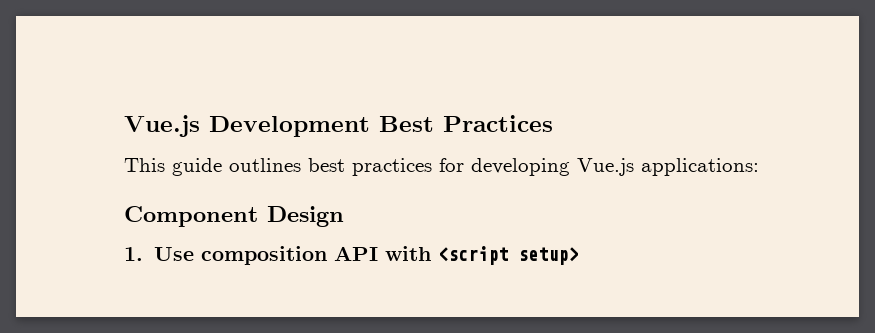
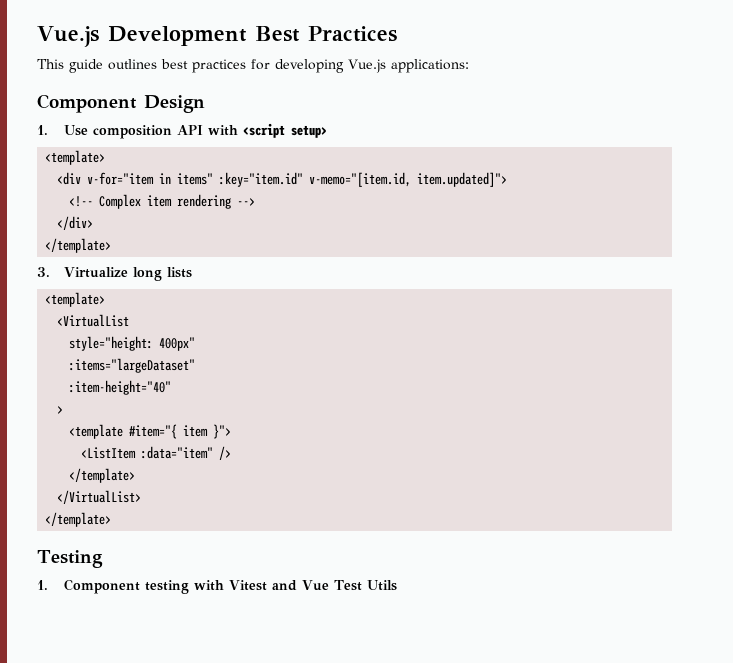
(578, 256) none -> [45,150,106,165] [57,172,508,187] [69,194,256,209] [57,216,94,230] [45,238,112,253] [37,267,193,281] [45,292,106,307] [57,314,130,327] [69,336,196,351] [69,358,196,373] [69,380,172,395] [57,406,64,414] [69,424,232,439] [81,446,232,460] [69,468,136,483] [57,490,142,504] [45,512,112,527] [37,550,103,568] [37,579,398,594] // <template> // <div v-for="item in items" :key="item.id" v-memo="[item.id, item.updated]"> // <!-- Complex item rendering --> // </div> // </template> // 3. Virtualize long lists // <template> // <VirtualList // style="height: 400px" // :items="largeDataset" // :item-height="40" // > // <template #item="{ item }"> // <ListItem :data="item" /> // </template> // </VirtualList> // </template> // Testing // 1. Component testing with Vitest and Vue Test Utils

